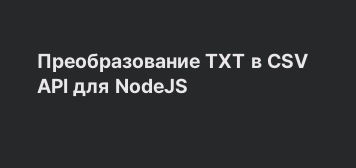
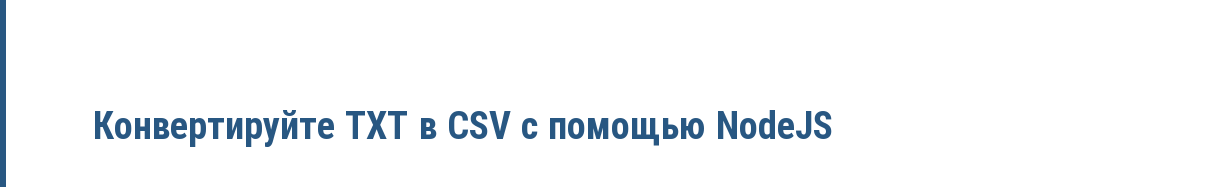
[37,53,200,72] Преобразование -> [93,110,335,147] Конвертируйте
[37,78,110,97] API для -> [521,118,706,146] с помощью

